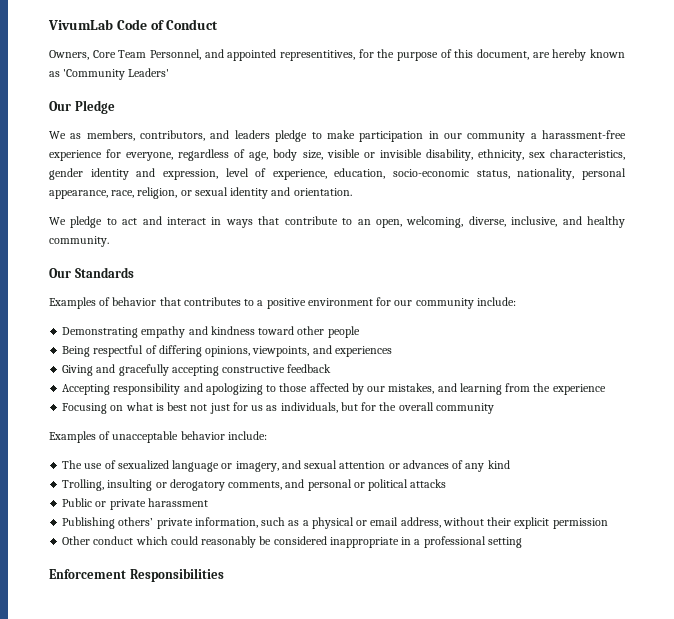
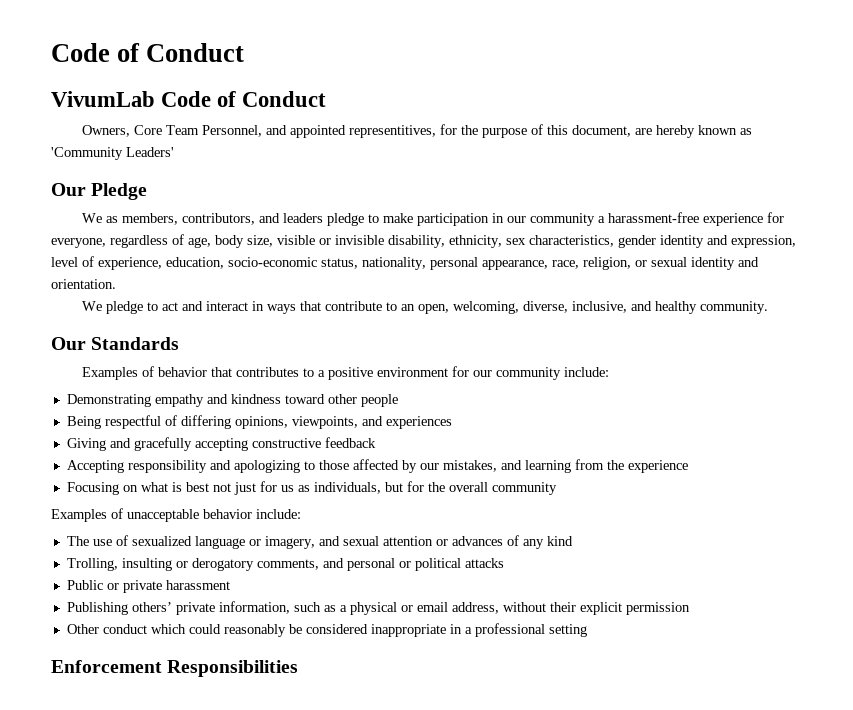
(48, 24) none -> [51,43,245,62] Code of Conduct //

